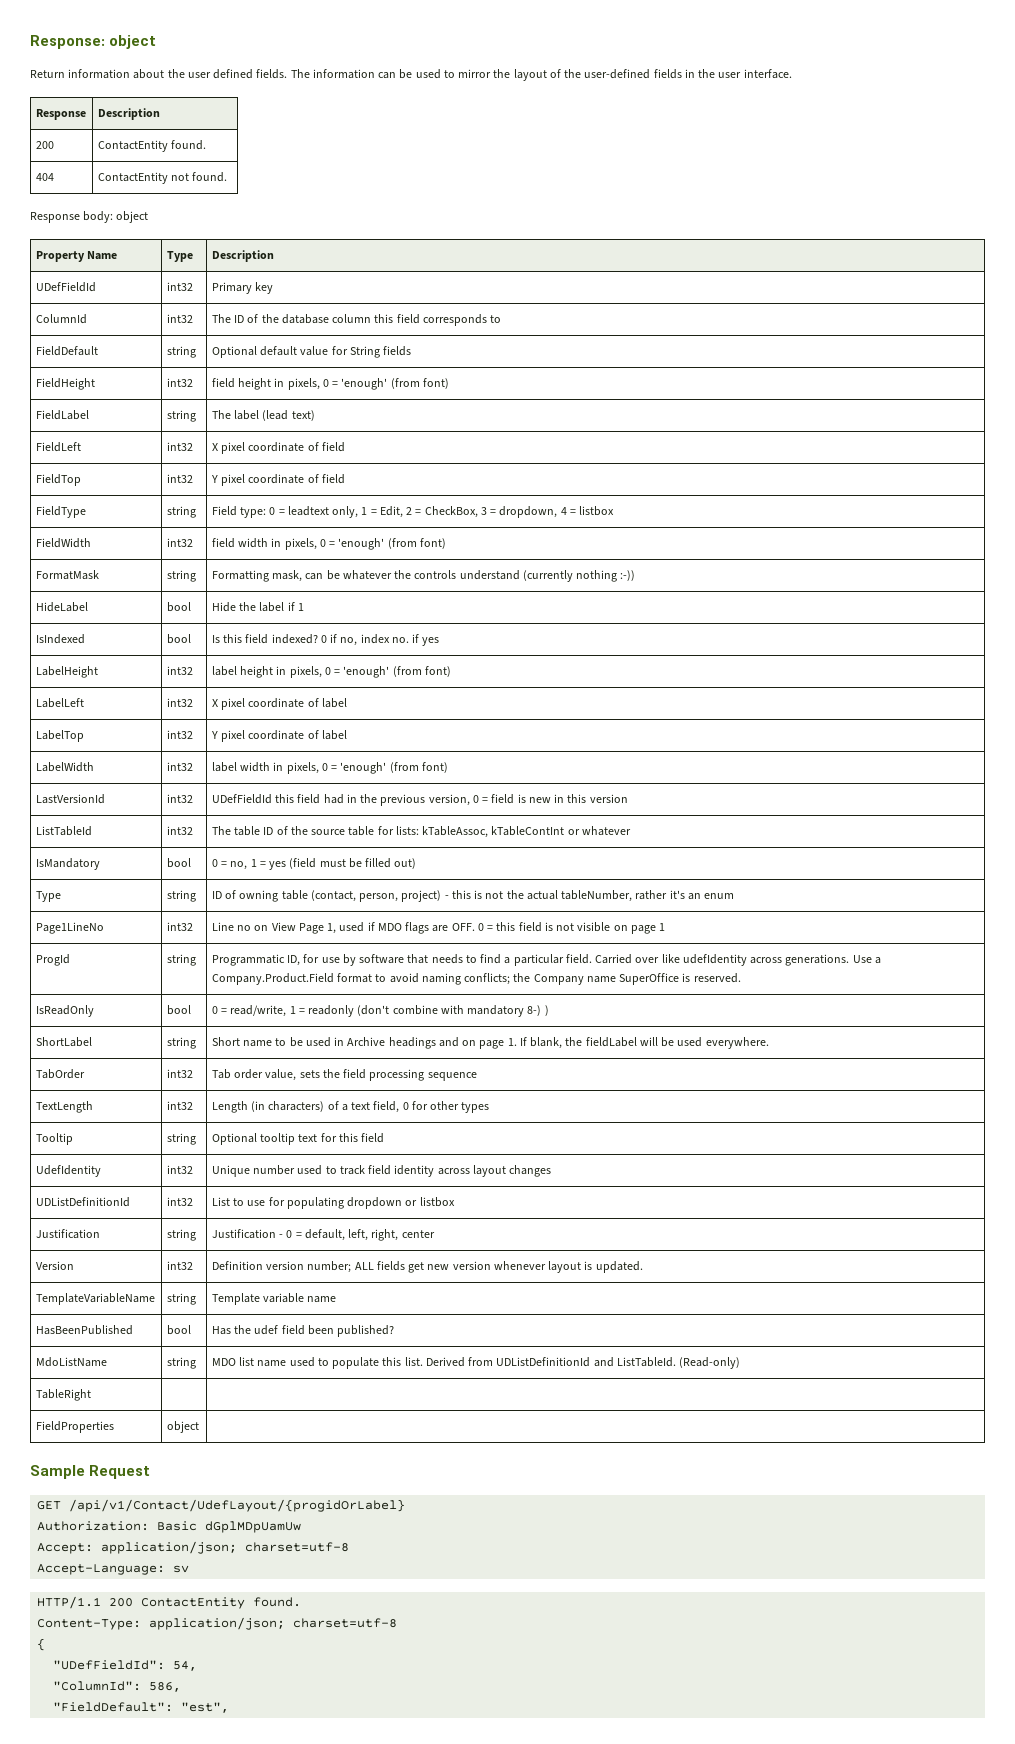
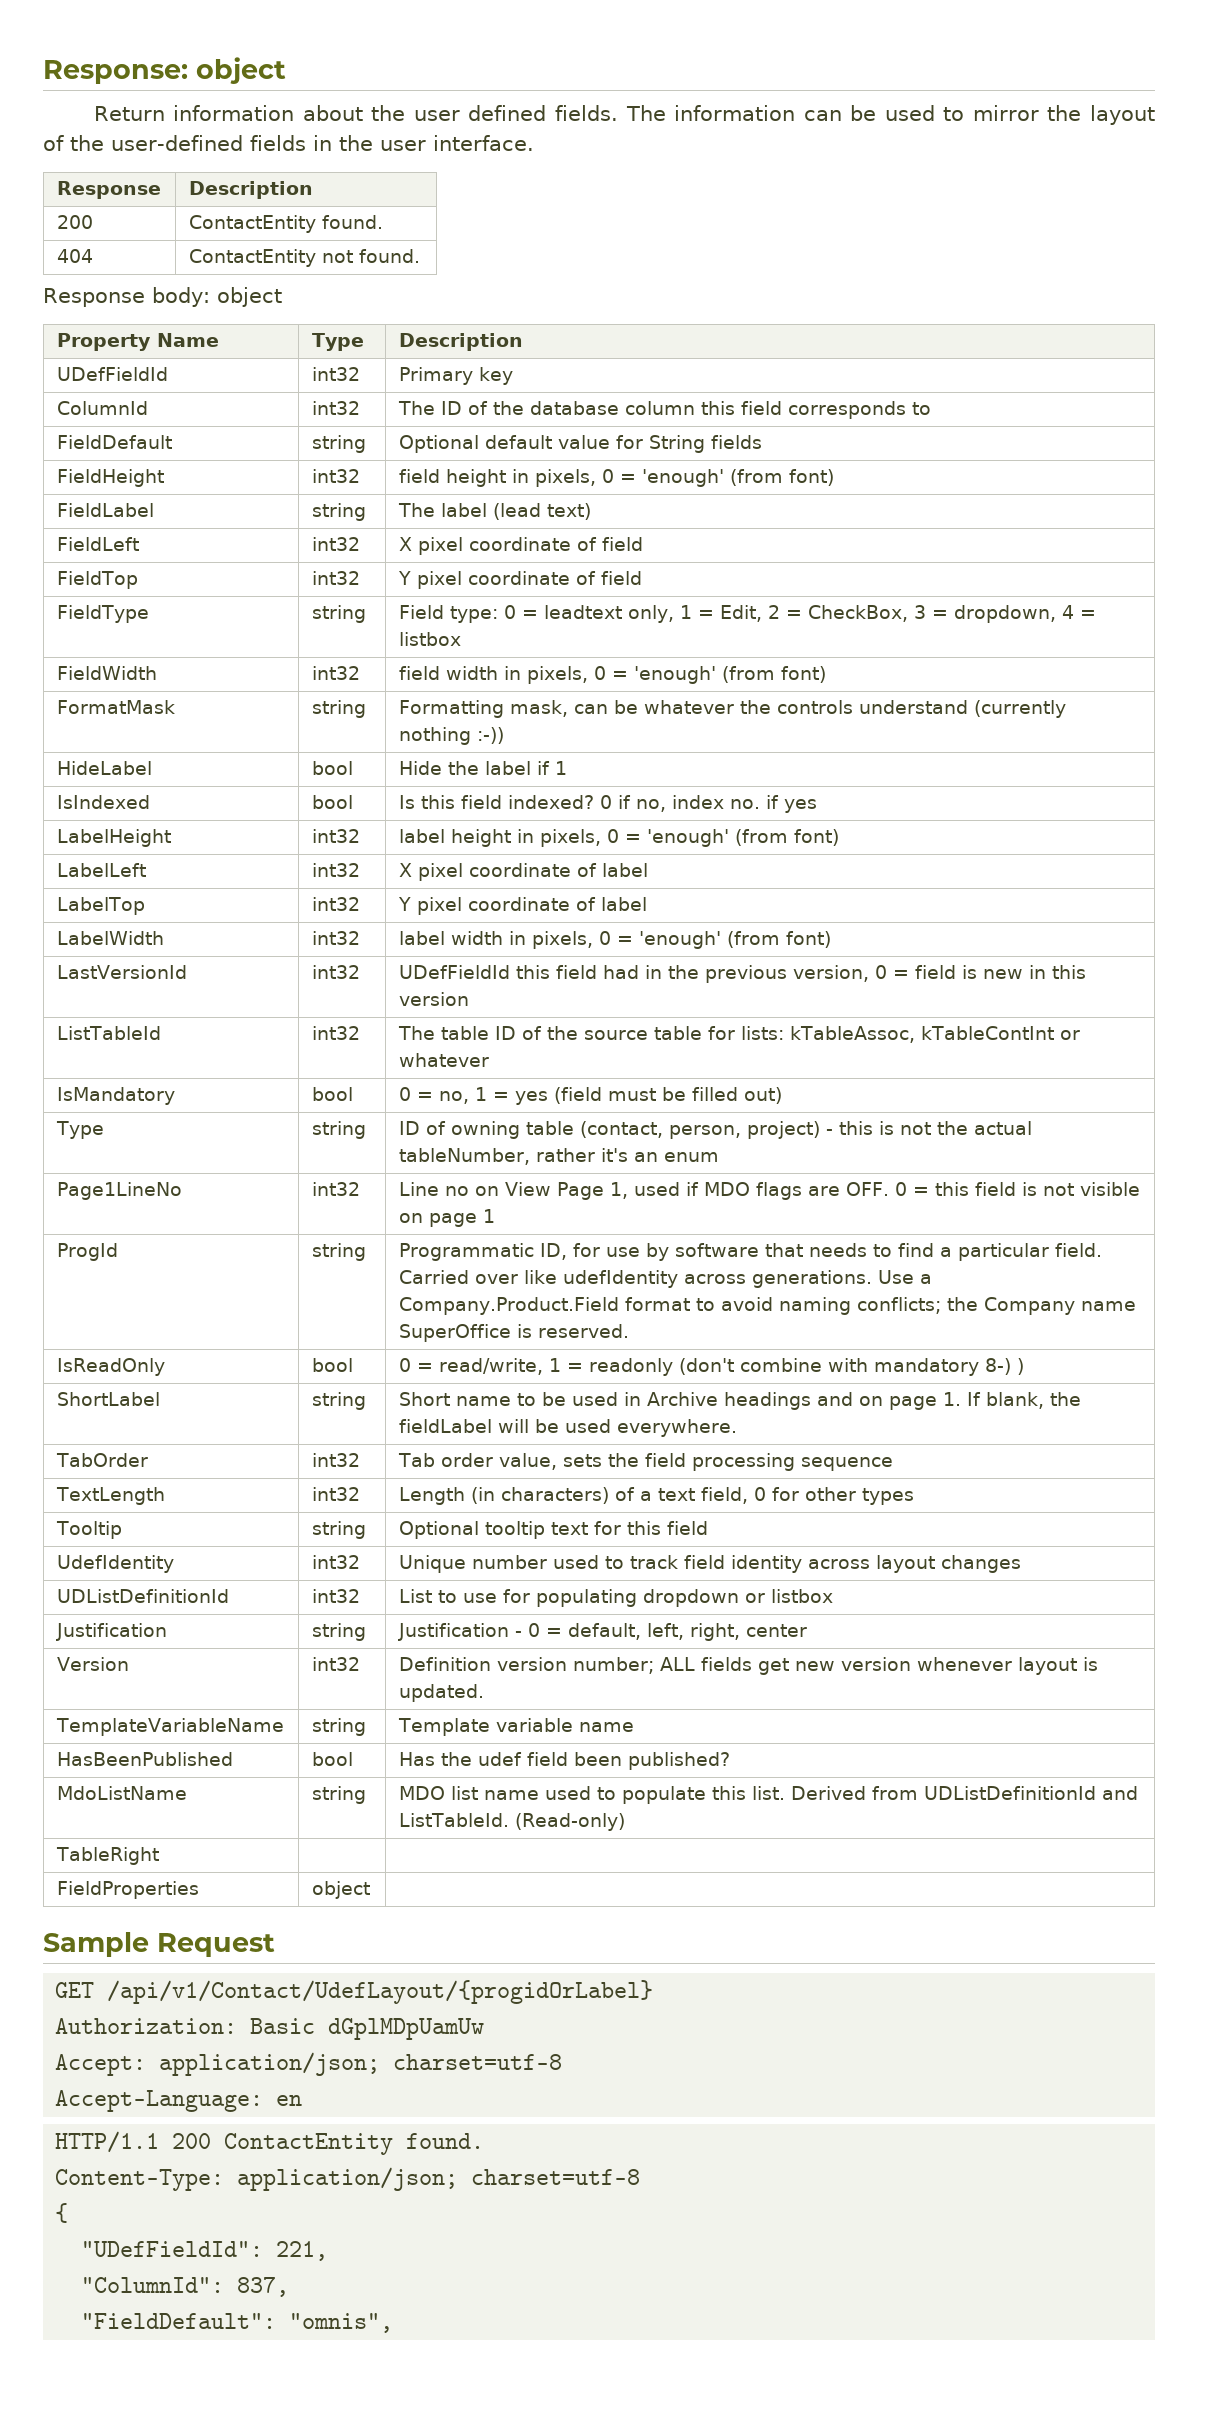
[173,1565,190,1573] sv -> [276,2095,303,2106] en
[173,1661,198,1671] 54, -> [276,2241,329,2261] 221,
[149,1682,182,1692] 586, -> [237,2277,290,2297] 837,
[181,1702,230,1713] "est", -> [289,2313,394,2333] "omnis",

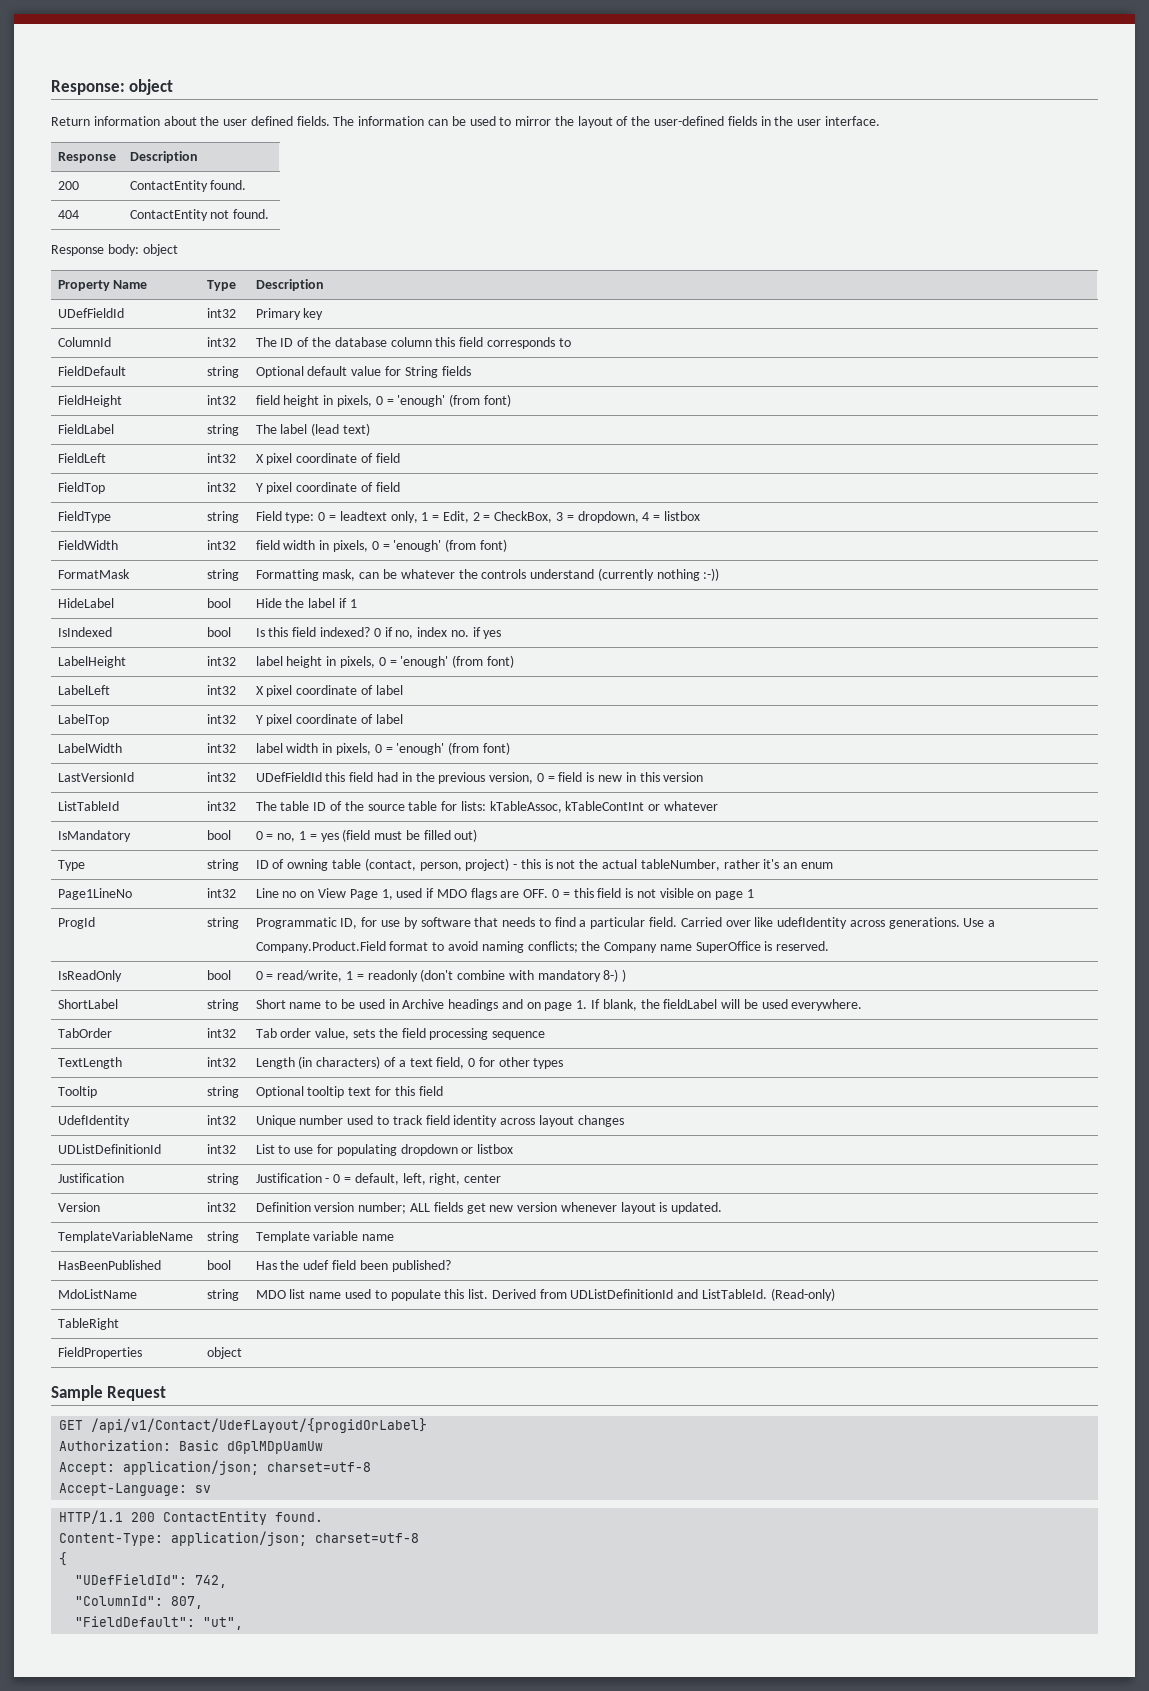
[276,2095,303,2106] en -> [195,1485,212,1493] sv
[276,2241,329,2261] 221, -> [195,1575,228,1588] 742,
[237,2277,290,2297] 837, -> [171,1596,204,1609] 807,
[289,2313,394,2333] "omnis", -> [203,1617,244,1630] "ut",

